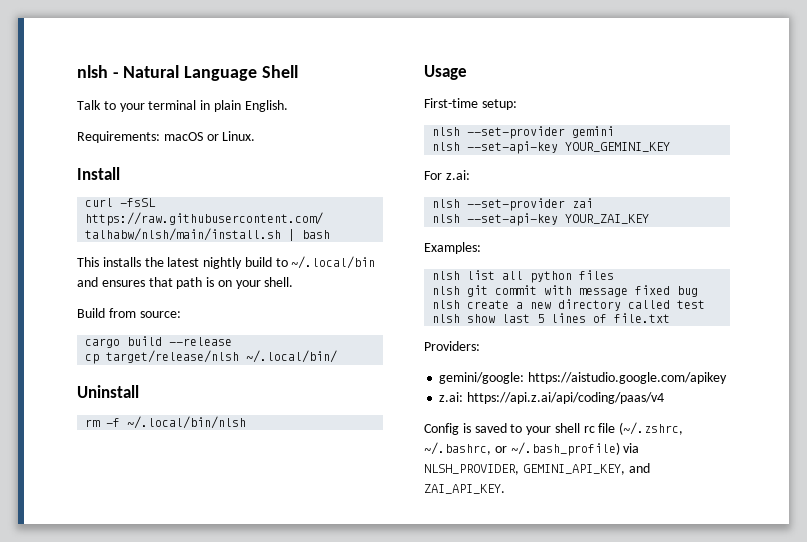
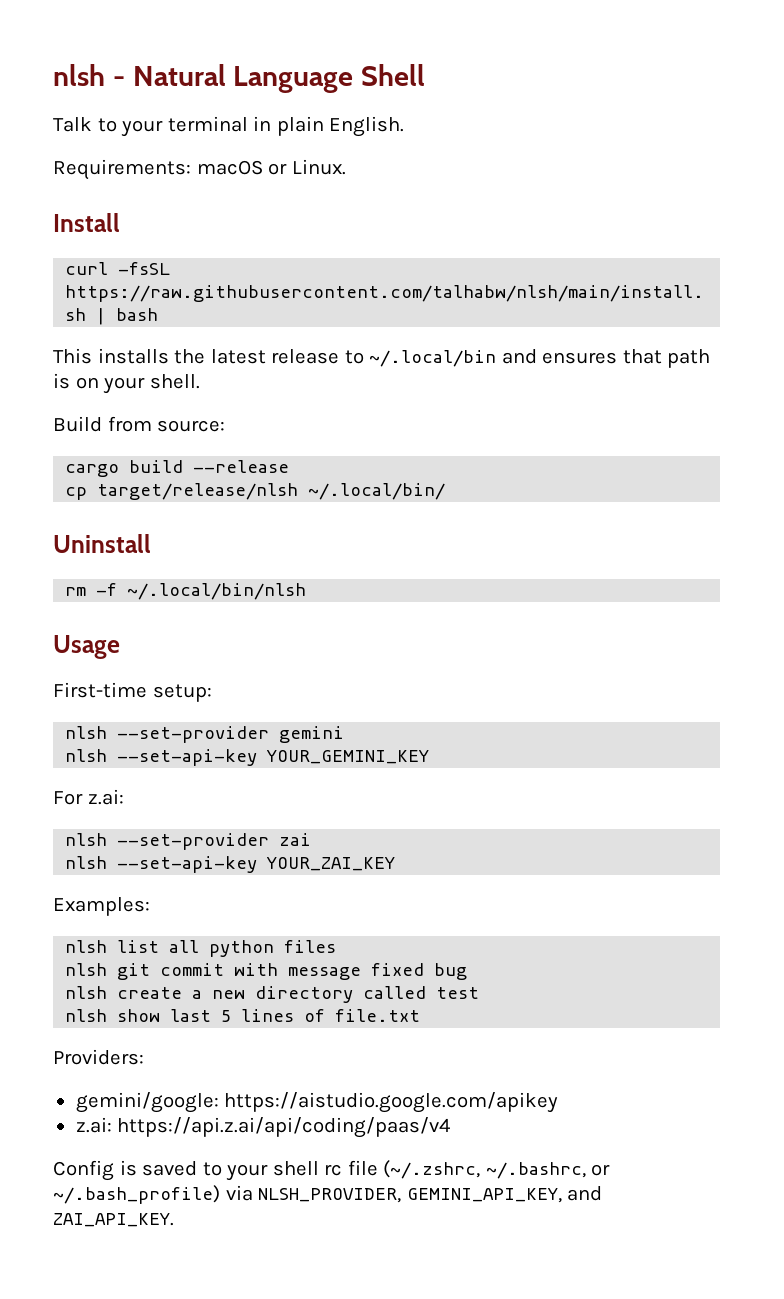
[203,257,272,269] nightly build -> [271,349,340,364] release

